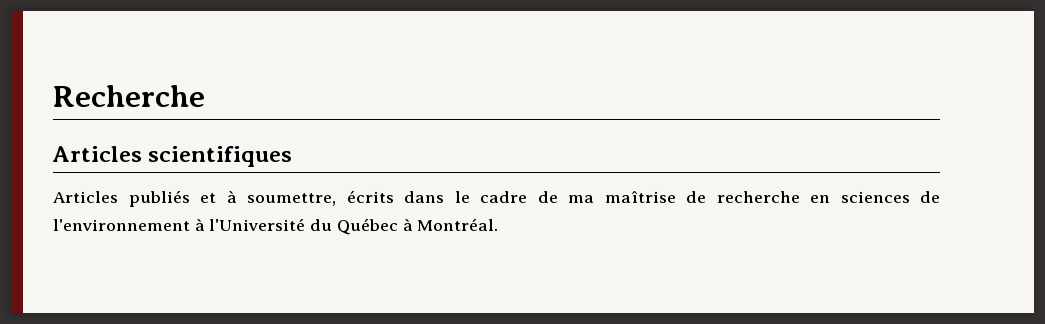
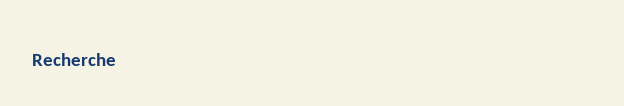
[52,146,293,167] [53,190,940,207] [53,218,499,235] // Articles scientifiques // Articles publiés et à soumettre, écrits dans le cadre de ma maîtrise de recherche en sciences de l'environnement à l'Université du Québec à Montréal. -> (116, 59) none

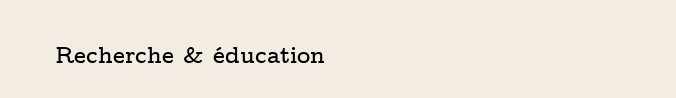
(116, 59) none -> [183,47,325,63] & éducation

